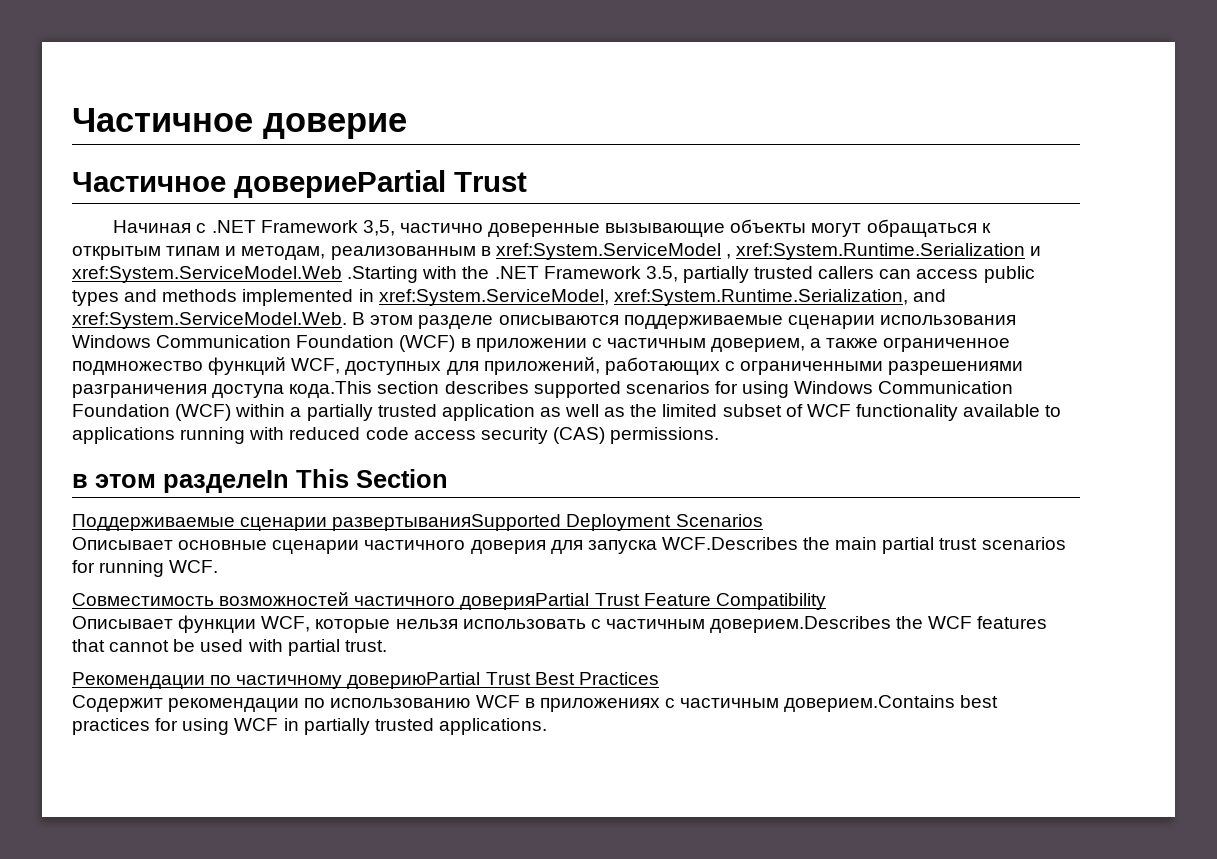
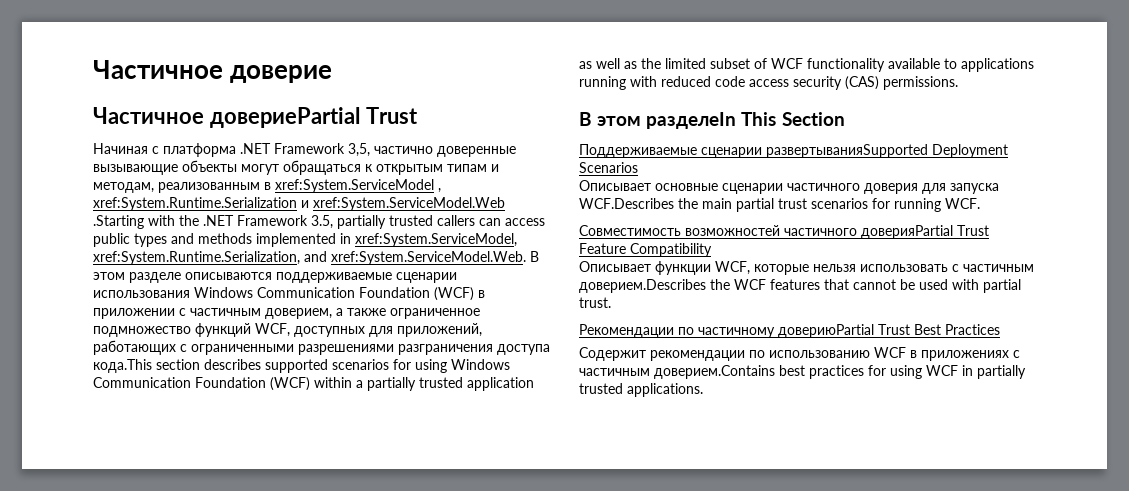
(207, 228) none -> [163,143,236,157] платформа
[72,474,88,488] в -> [579,112,592,126] В

